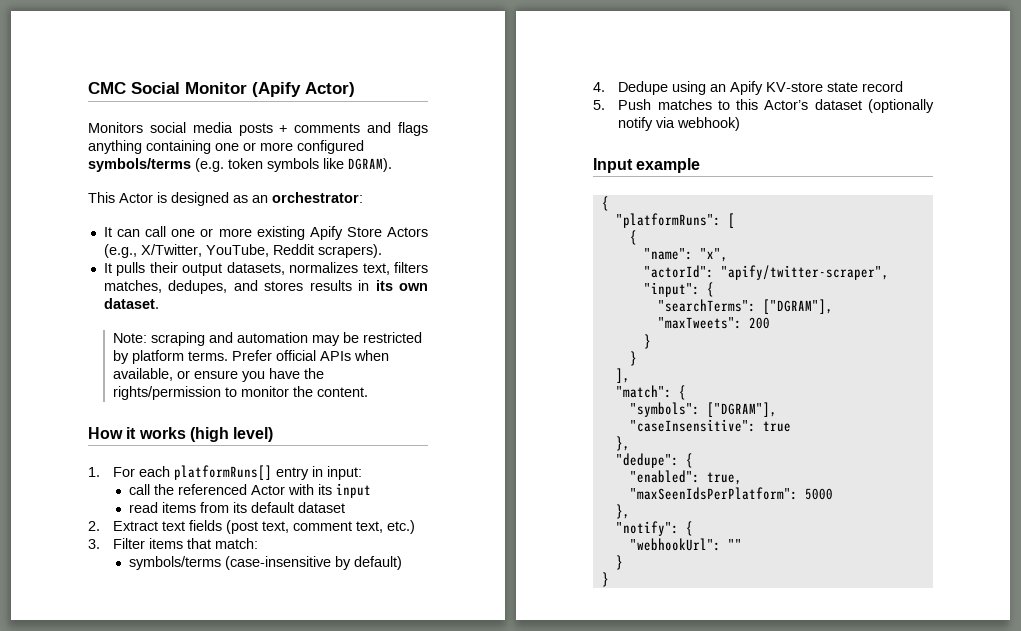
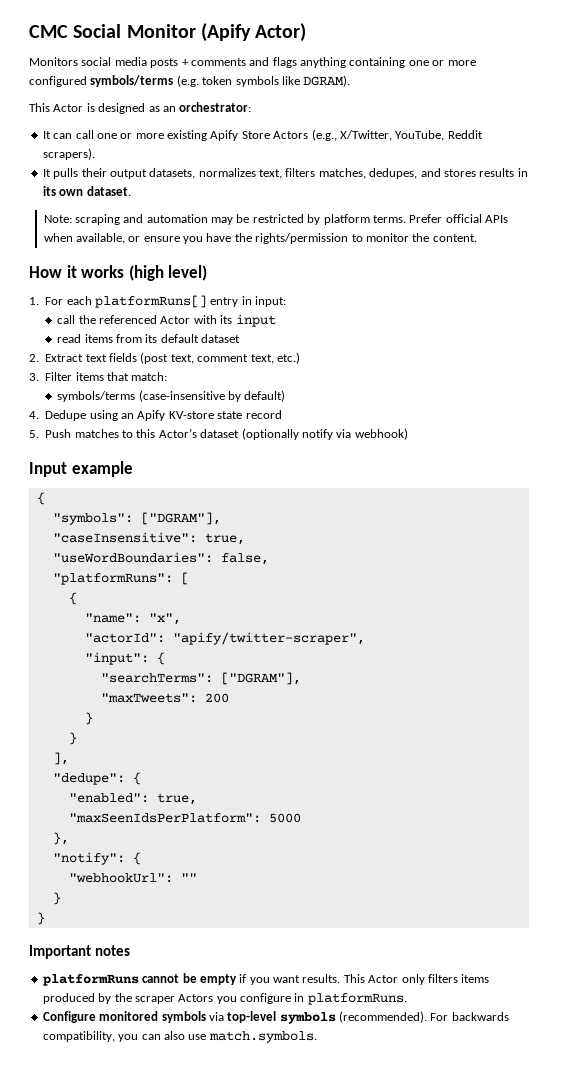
(609, 203) none -> [52,512,221,525] [52,532,245,545] [52,552,269,565] // "symbols": ["DGRAM"], // "caseInsensitive": true, // "useWordBoundaries": false,
[615,385,686,400] [629,402,777,417] [629,419,791,432] [615,436,630,451] // "match": { // "symbols": ["DGRAM"], // "caseInsensitive": true // }, -> (69, 758) none
(609, 579) none -> [29,945,130,959] [42,973,490,986] [42,993,407,1005] [42,1011,509,1024] [42,1031,317,1043] // Important notes // platformRuns cannot be empty if you want results. This Actor only filters items produced by the scraper Actors you configure in platformRuns. // Configure monitored symbols via top-level symbols (recommended). For backwards compatibility, you can also use match.symbols.

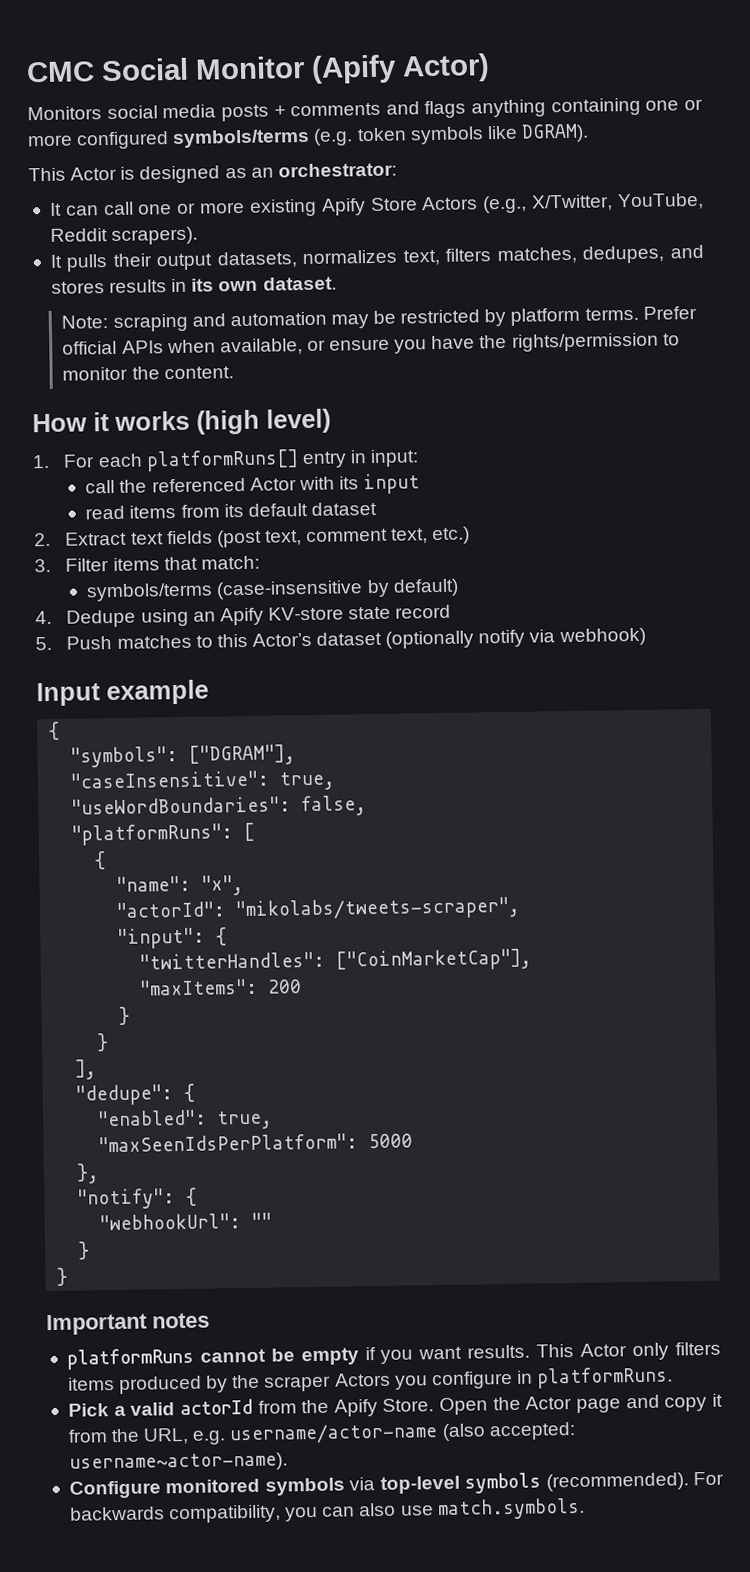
[172,632,365,645] "apify/twitter-scraper", -> [235,896,522,922] "mikolabs/tweets-scraper",
[100,672,301,685] [100,693,197,703] "searchTerms": ["DGRAM"], // "maxTweets": -> [139,948,533,972] [139,978,259,996] "twitterHandles": ["CoinMarketCap"], // "maxItems":
(407, 999) none -> [67,1393,723,1417] [67,1422,576,1445] [68,1452,288,1473] // Pick a valid actorId from the Apify Store. Open the Actor page and copy it from the URL, e.g. username/actor-name (also accepted: username~actor-name).

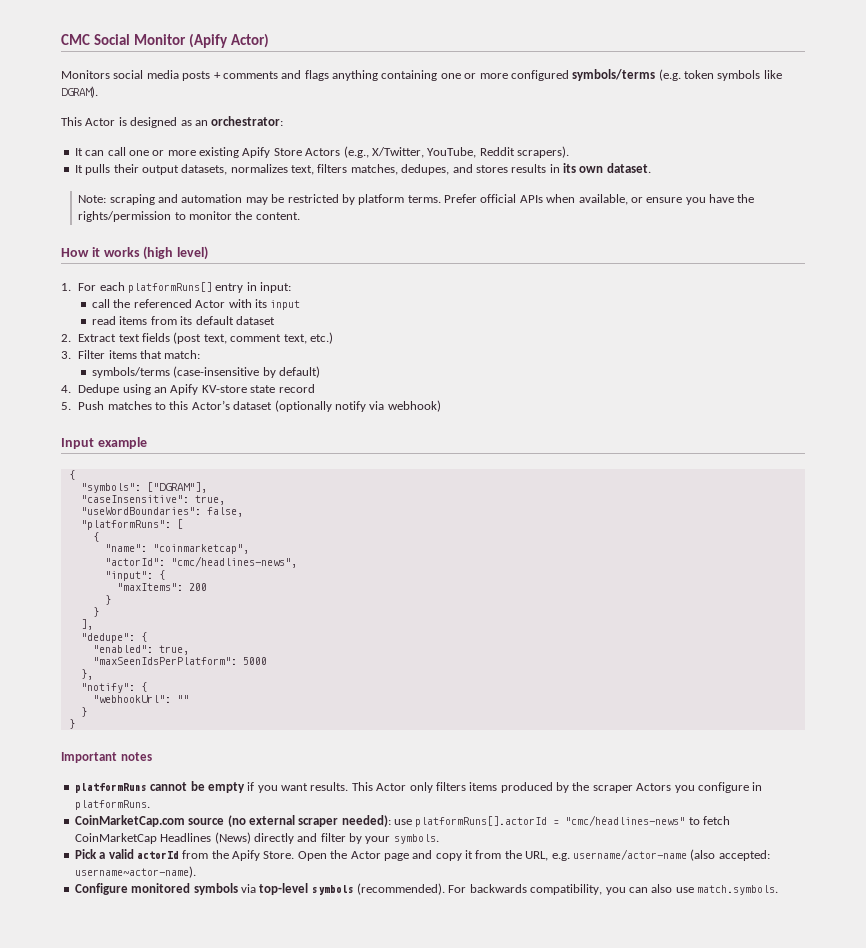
[201,875,245,896] "x", -> [152,544,249,554] "coinmarketcap",
[235,896,522,922] "mikolabs/tweets-scraper", -> [170,556,297,568] "cmc/headlines-news",
[139,948,533,972] // "twitterHandles": ["CoinMarketCap"], -> (165, 575) none
(674, 1377) none -> [74,815,731,827] [74,832,439,844] // CoinMarketCap.com source (no external scraper needed): use platformRuns[].actorId = "cmc/headlines-news" to fetch CoinMarketCap Headlines (News) directly and filter by your symbols.

